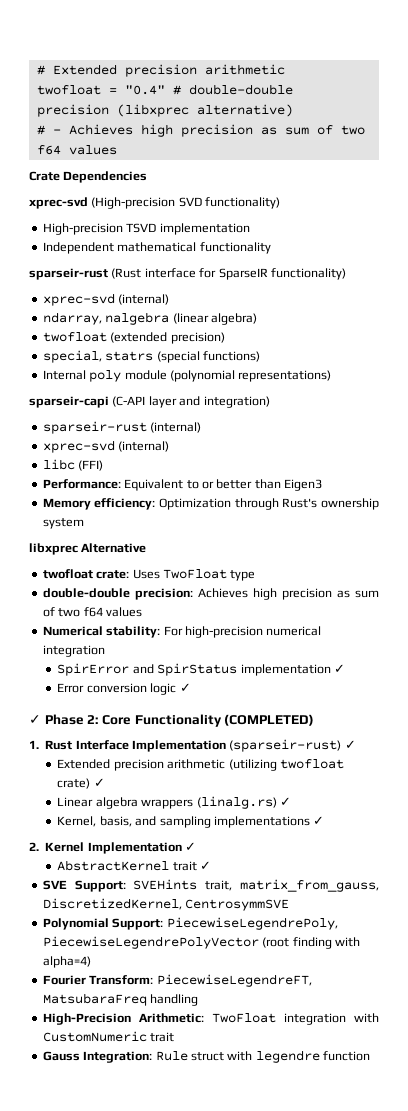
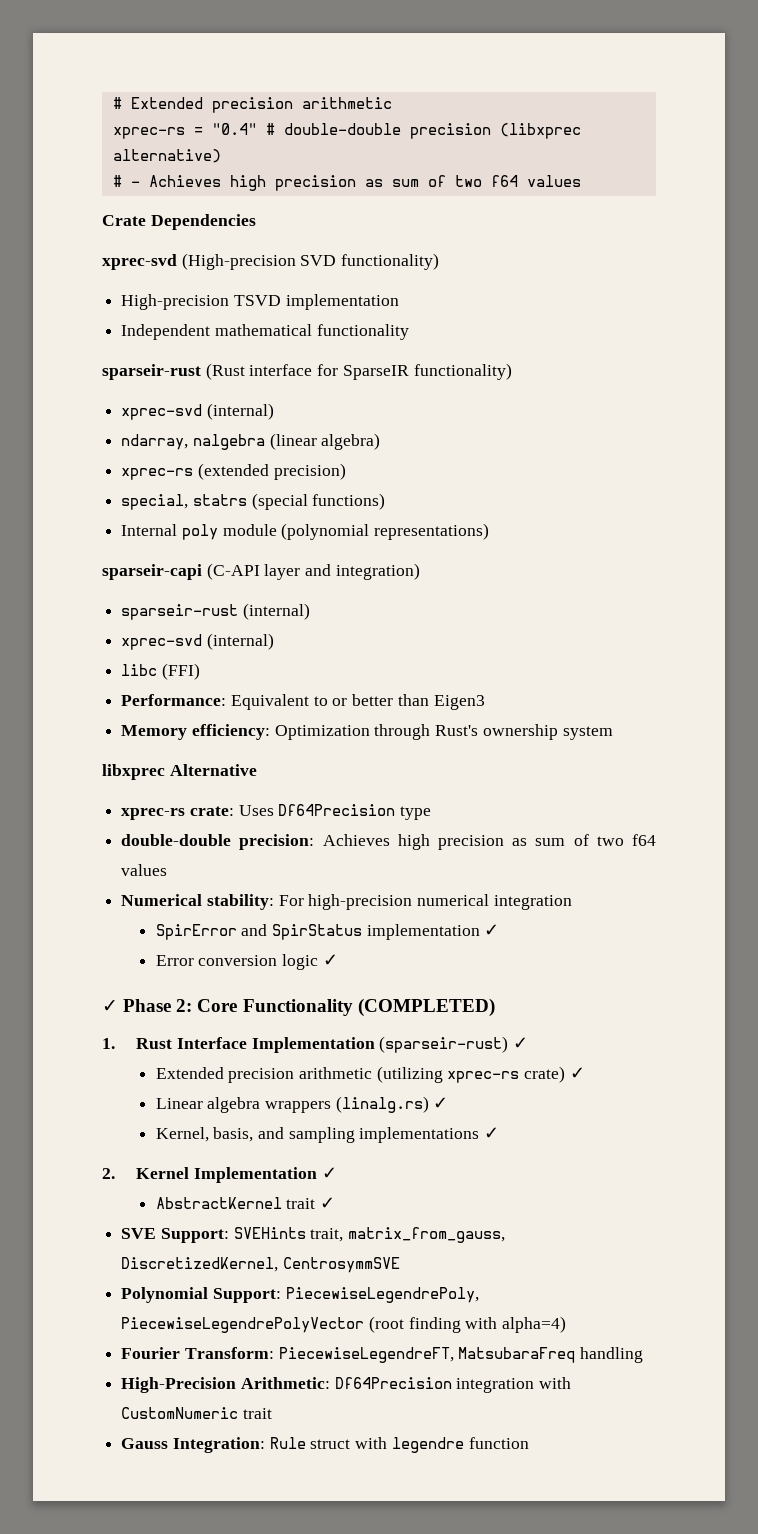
[36,85,101,95] twofloat -> [112,127,185,139] xprec-rs
[42,332,107,342] twofloat -> [121,468,194,480] xprec-rs
[42,569,93,579] twofloat -> [121,808,186,820] xprec-rs
[162,569,227,579] TwoFloat -> [278,804,396,816] Df64Precision
[279,759,344,769] twofloat -> [447,1071,520,1083] xprec-rs
[211,1013,276,1023] TwoFloat -> [334,1377,452,1389] Df64Precision

